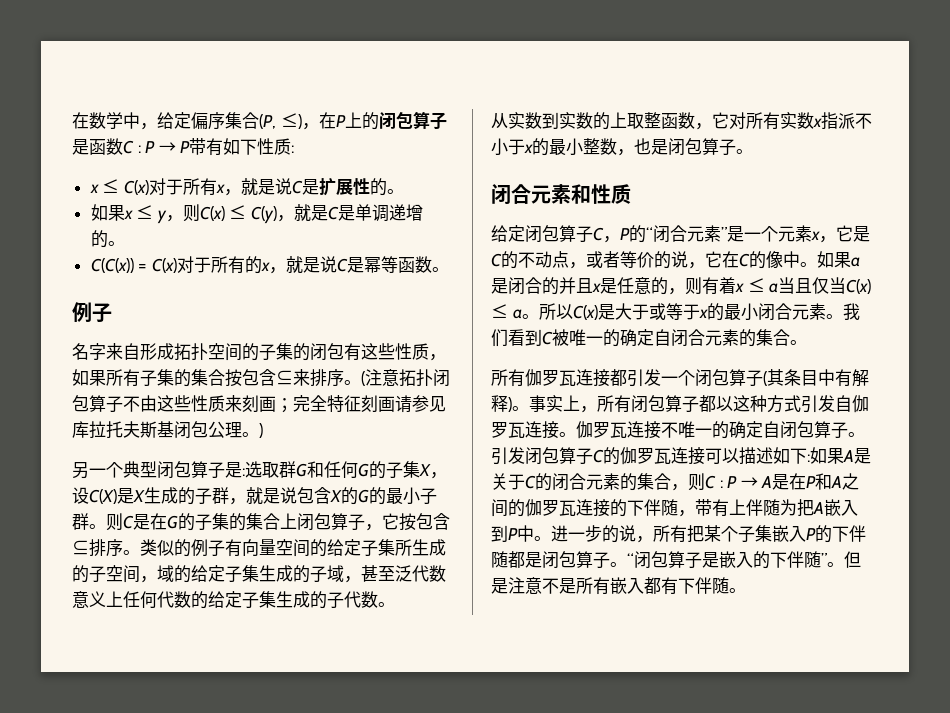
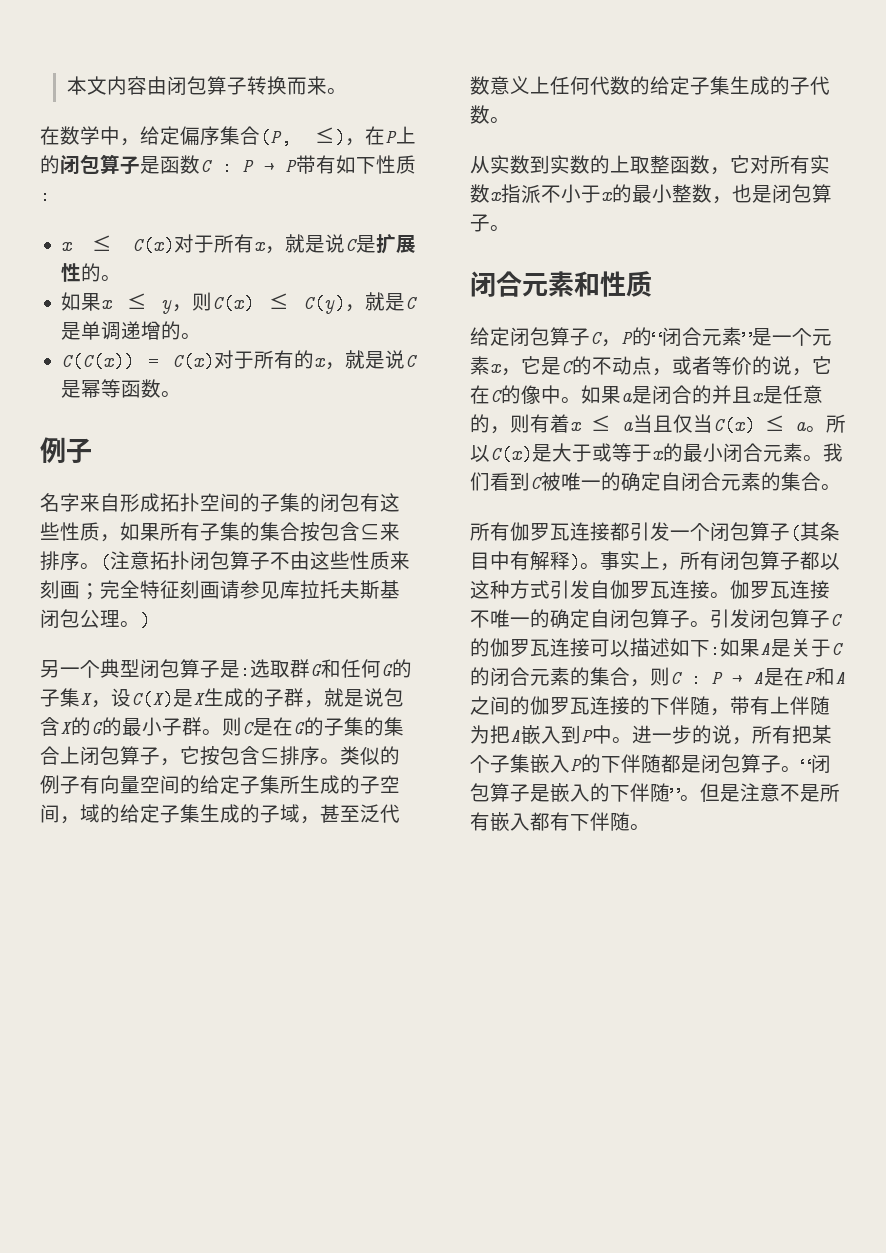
(72, 120) none -> [66,76,347,96] 本文内容由闭包算子转换而来。 //

